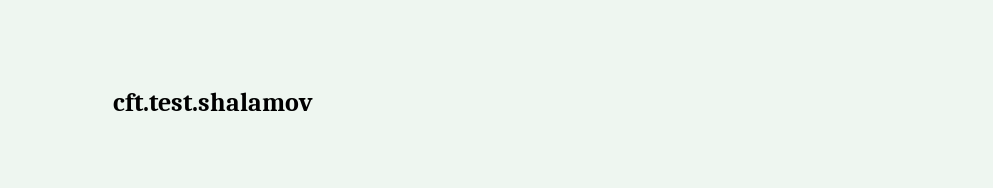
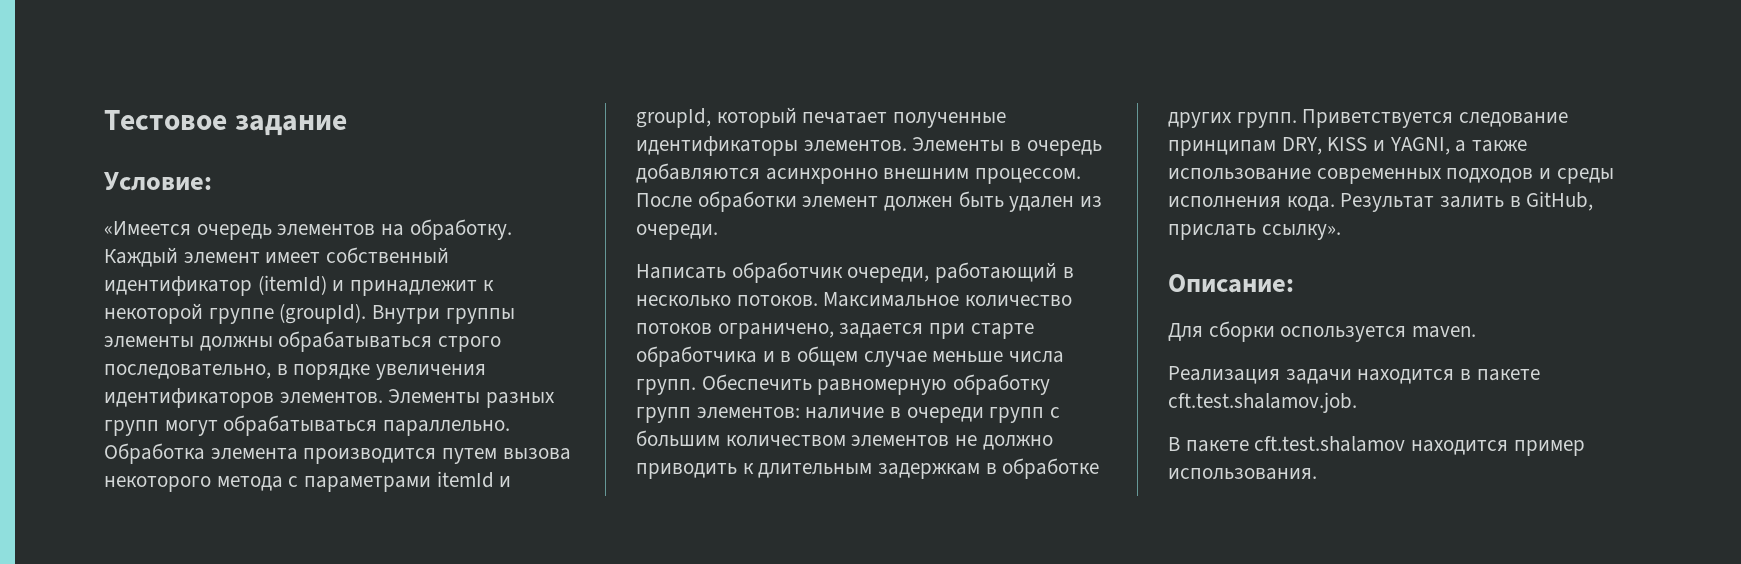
[113,92,313,111] cft.test.shalamov -> [104,110,347,136] [104,172,212,191] [104,219,512,240] [104,247,450,267] [104,275,494,296] [104,303,515,324] [104,331,502,352] [104,364,487,380] [104,388,556,408] [104,415,511,436] [104,443,571,464] [104,471,512,492] [636,107,1007,128] [636,136,1102,156] [636,163,1082,184] [636,191,1103,212] [636,224,718,240] [636,262,1074,283] [636,292,1073,307] [636,323,1034,339] [636,346,1065,367] [636,374,1051,395] [636,407,1061,423] [636,430,1053,450] [636,458,1100,479] [1168,109,1569,128] [1168,137,1528,156] [1168,168,1614,184] [1168,191,1594,212] [1168,224,1341,240] [1168,274,1294,293] [1168,321,1477,342] [1168,366,1540,384] [1168,392,1357,413] [1168,436,1585,456] [1168,468,1317,480] Тестовое задание // Условие: // «Имеется очередь элементов на обработку. Каждый элемент имеет собственный идентификатор (itemId) и принадлежит к некоторой группе (groupId). Внутри группы элементы должны обрабатываться строго последовательно, в порядке увеличения идентификаторов элементов. Элементы разных групп могут обрабатываться параллельно. Обработка элемента производится путем вызова некоторого метода с параметрами itemId и groupId, который печатает полученные идентификаторы элементов. Элементы в очередь добавляются асинхронно внешним процессом. После обработки элемент должен быть удален из очереди. // Написать обработчик очереди, работающий в несколько потоков. Максимальное количество потоков ограничено, задается при старте обработчика и в общем случае меньше числа групп. Обеспечить равномерную обработку групп элементов: наличие в очереди групп с большим количеством элементов не должно приводить к длительным задержкам в обработке других групп. Приветствуется следование принципам DRY, KISS и YAGNI, а также использование современных подходов и среды исполнения кода. Результат залить в GitHub, прислать ссылку». // Описание: // Для сборки оспользуется maven. // Реализация задачи находится в пакете cft.test.shalamov.job. // В пакете cft.test.shalamov находится пример использования.

